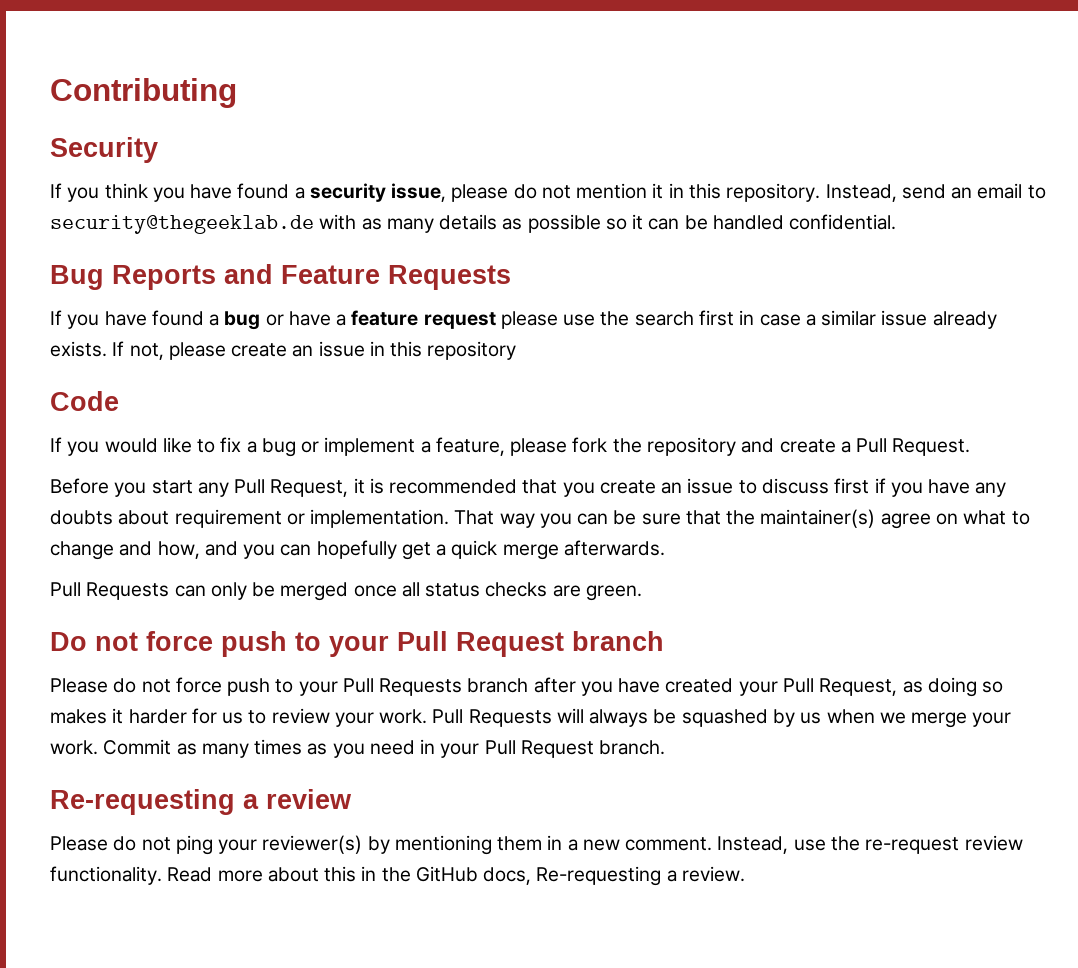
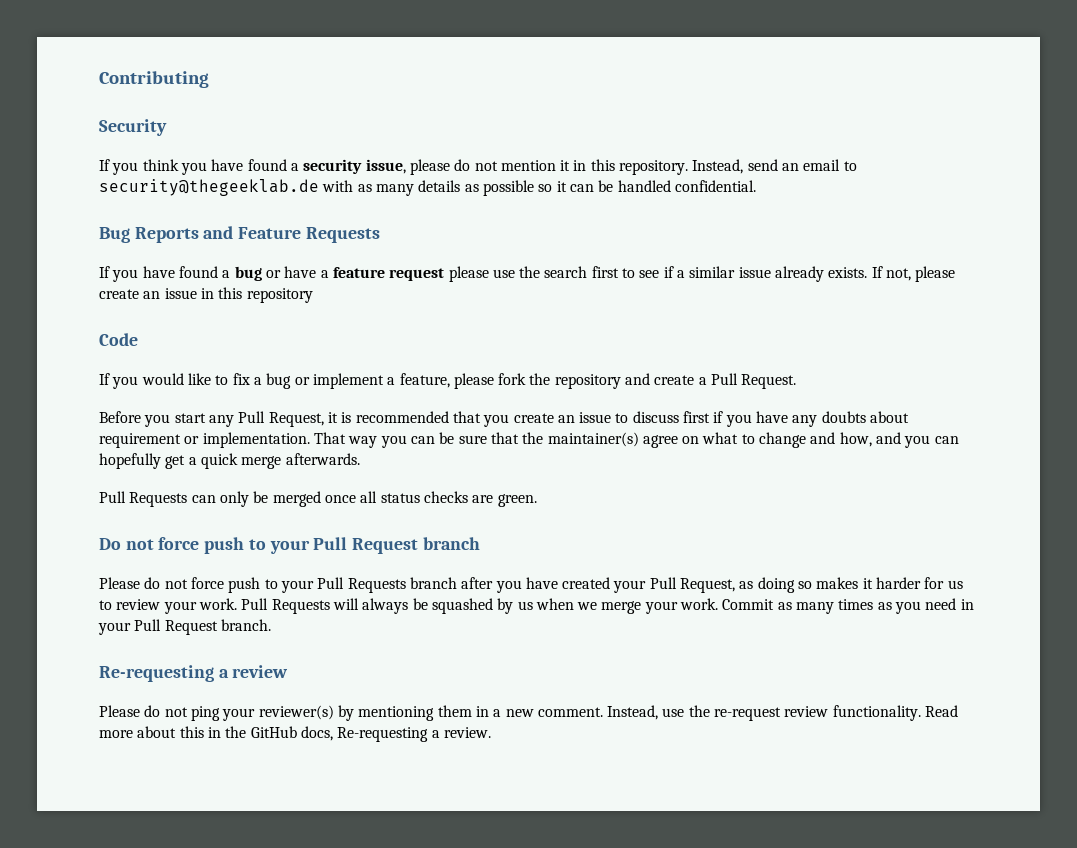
[739,310,801,326] in case -> [622,266,674,278] to see if

